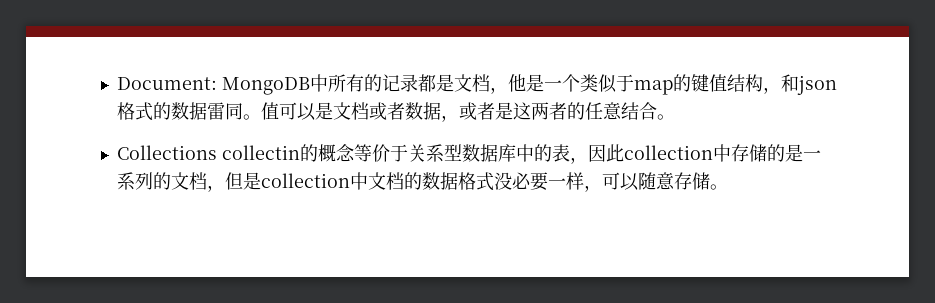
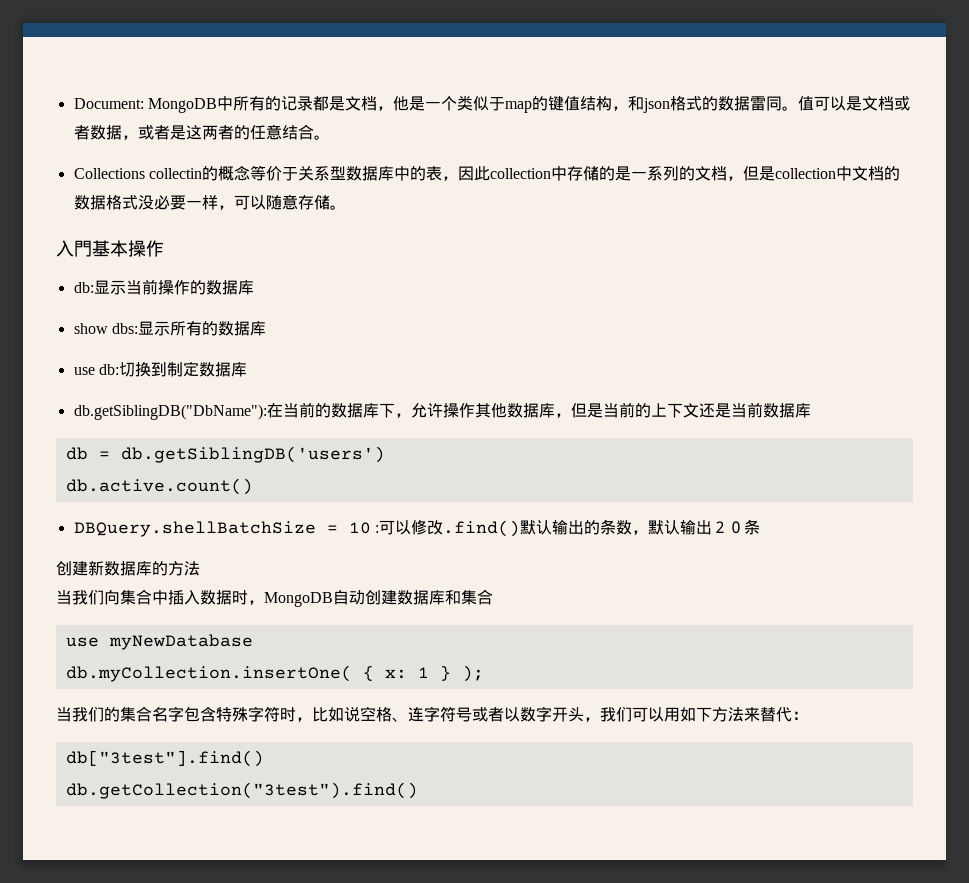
(728, 187) none -> [56,240,164,257] [73,279,254,295] [73,321,266,336] [73,361,247,377] [73,402,811,420] [65,446,385,463] [65,478,253,495] [73,519,760,537] [56,560,200,576] [56,589,493,607] [65,634,253,650] [65,665,484,682] [56,706,808,722] [65,750,264,767] [65,782,418,799] // 入門基本操作 // db:显示当前操作的数据库 // show dbs:显示所有的数据库 // use db:切换到制定数据库 // db.getSiblingDB("DbName"):在当前的数据库下，允许操作其他数据库，但是当前的上下文还是当前数据库 // db = db.getSiblingDB('users') // db.active.count() // DBQuery.shellBatchSize = 10 :可以修改.find()默认输出的条数，默认输出２０条 // 创建新数据库的方法 // 当我们向集合中插入数据时，MongoDB自动创建数据库和集合 // use myNewDatabase // db.myCollection.insertOne( { x: 1 } ); // 当我们的集合名字包含特殊字符时，比如说空格、连字符号或者以数字开头，我们可以用如下方法来替代： // db["3test"].find() // db.getCollection("3test").find()

